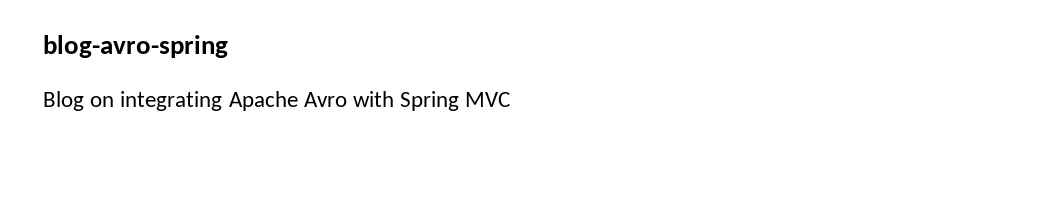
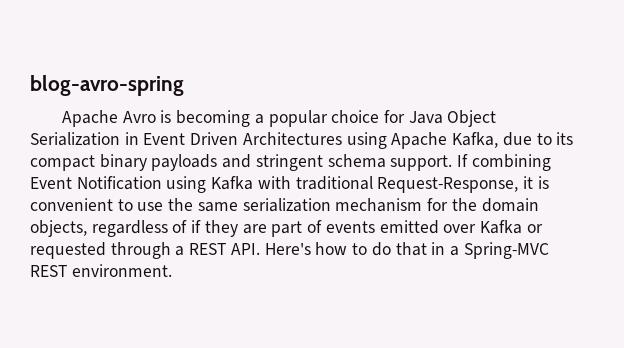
[43,91,511,111] Blog on integrating Apache Avro with Spring MVC -> [61,110,497,127] [30,132,574,149] [30,154,551,171] [30,176,549,193] [30,198,539,212] [30,220,543,237] [30,242,549,259] [30,264,172,277] Apache Avro is becoming a popular choice for Java Object Serialization in Event Driven Architectures using Apache Kafka, due to its compact binary payloads and stringent schema support. If combining Event Notification using Kafka with traditional Request-Response, it is convenient to use the same serialization mechanism for the domain objects, regardless of if they are part of events emitted over Kafka or requested through a REST API. Here's how to do that in a Spring-MVC REST environment.

